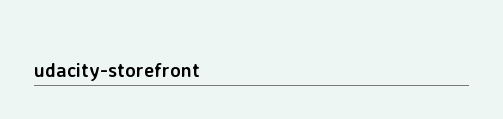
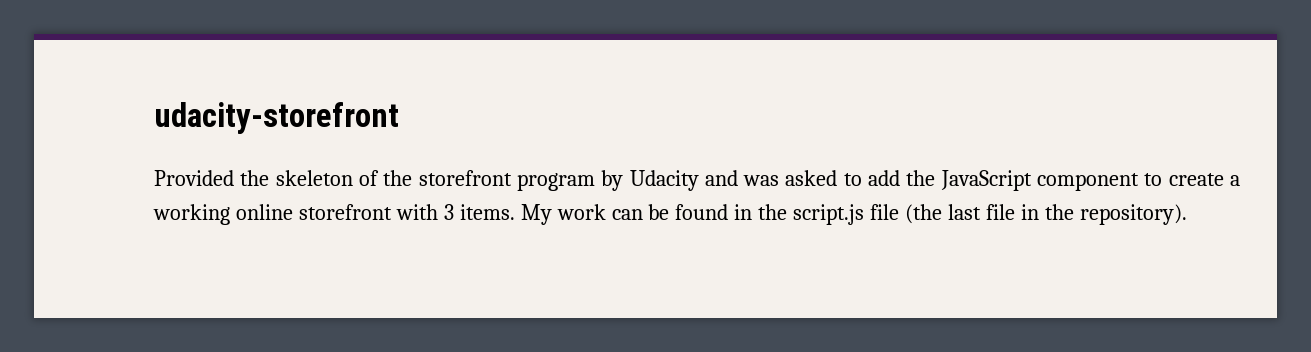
(200, 72) none -> [154,170,1240,191] [153,204,1187,225] // Provided the skeleton of the storefront program by Udacity and was asked to add the JavaScript component to create a working online storefront with 3 items. My work can be found in the script.js file (the last file in the repository).

